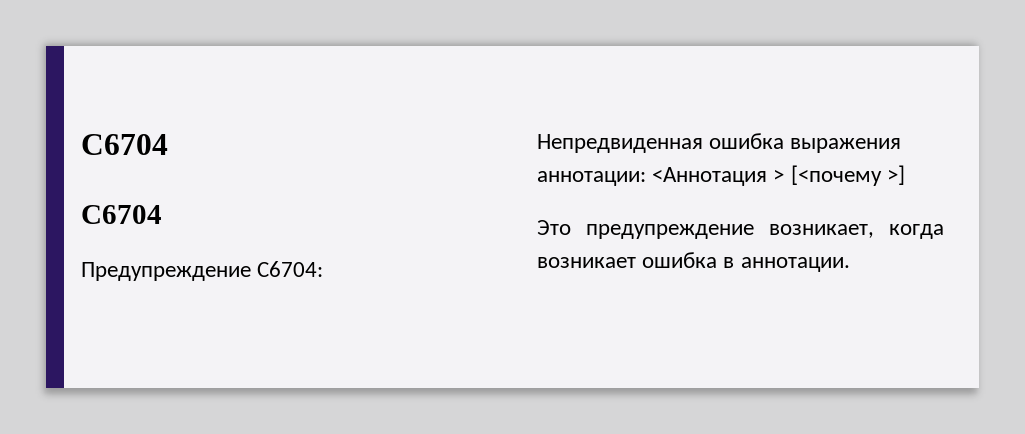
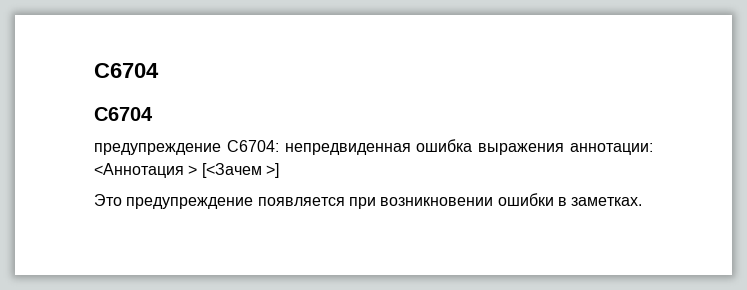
[81,261,324,281] [537,134,703,153] Предупреждение C6704: Непредвиденная -> [94,140,411,155] предупреждение C6704: непредвиденная
[790,165,882,186] [<почему -> [201,163,262,178] [<Зачем
[769,224,944,239] [537,252,850,272] возникает, когда возникает ошибка в аннотации. -> [257,193,643,209] появляется при возникновении ошибки в заметках.

